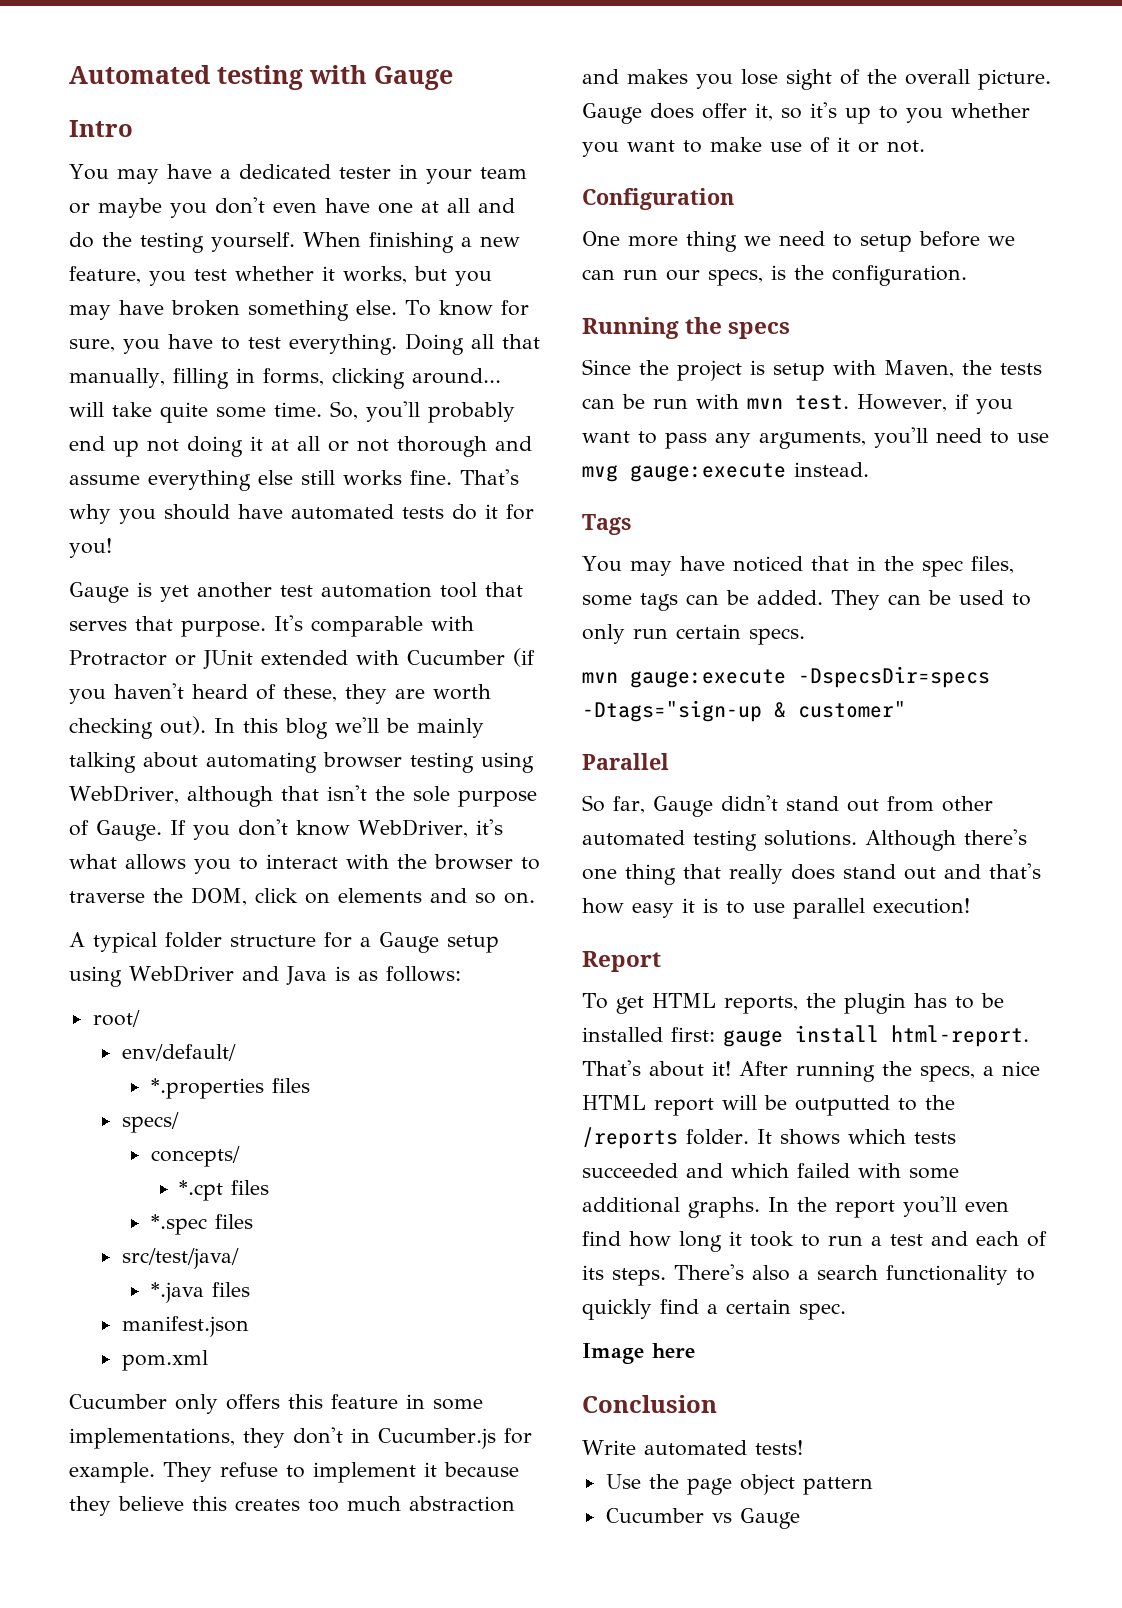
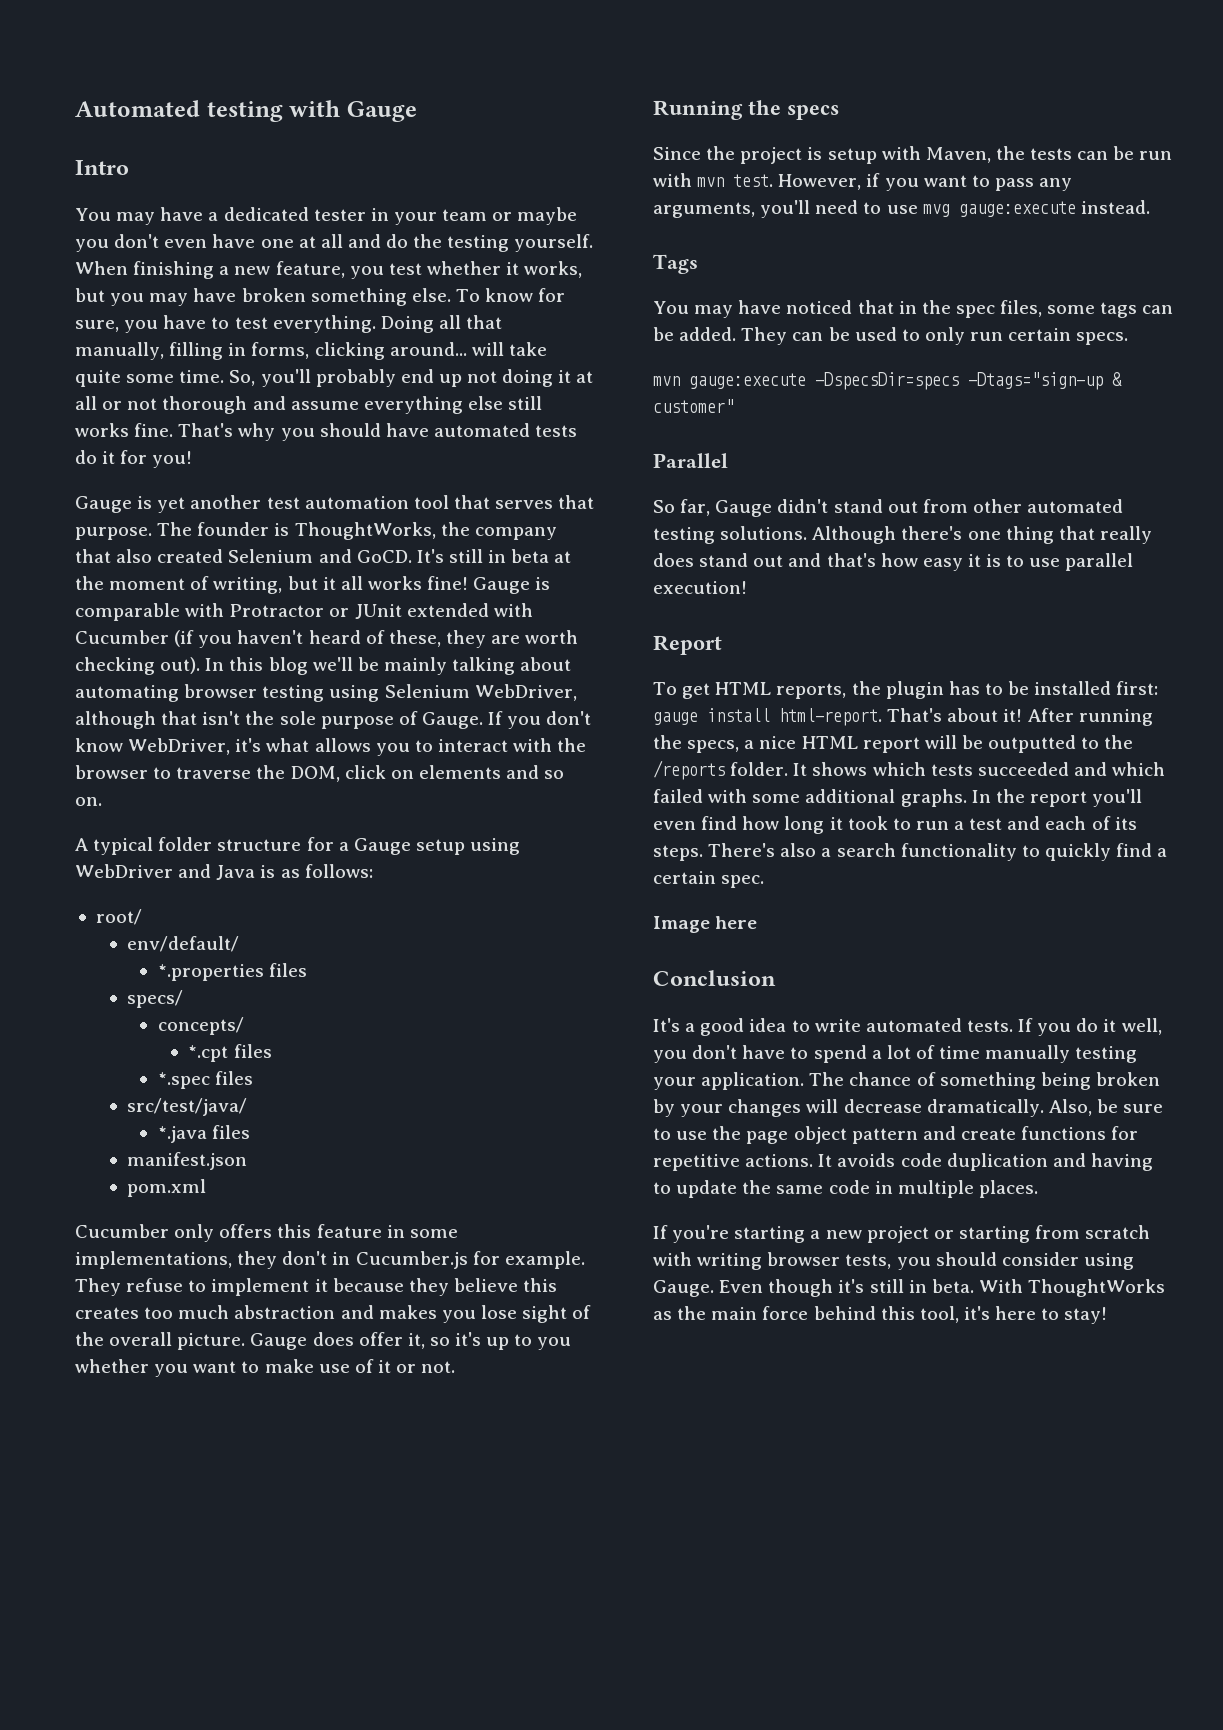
[274,615,303,631] It's -> [157,522,557,540] [75,549,572,563] [75,576,551,594] The founder is ThoughtWorks, the company that also created Selenium and GoCD. It's still in beta at the moment of writing, but it all works fine! Gauge is
(534, 762) none -> [384,684,470,698] Selenium
[582,188,734,210] [582,231,1015,252] [582,265,967,286] // Configuration // One more thing we need to setup before we can run our specs, is the configuration. -> (456, 1367) none
[582,1440,803,1456] [605,1474,873,1495] [605,1508,800,1529] Write automated tests! // Use the page object pattern // Cucumber vs Gauge -> [653,1018,1162,1036] [653,1045,1138,1063] [653,1072,1160,1090] [653,1099,1164,1117] [653,1126,1139,1144] [653,1153,1153,1171] [653,1180,1038,1198] [653,1225,1151,1243] [653,1252,1134,1270] [653,1279,1166,1297] [653,1306,1108,1324] It's a good idea to write automated tests. If you do it well, you don't have to spend a lot of time manually testing your application. The chance of something being broken by your changes will decrease dramatically. Also, be sure to use the page object pattern and create functions for repetitive actions. It avoids code duplication and having to update the same code in multiple places. // If you're starting a new project or starting from scratch with writing browser tests, you should consider using Gauge. Even though it's still in beta. With ThoughtWorks as the main force behind this tool, it's here to stay!

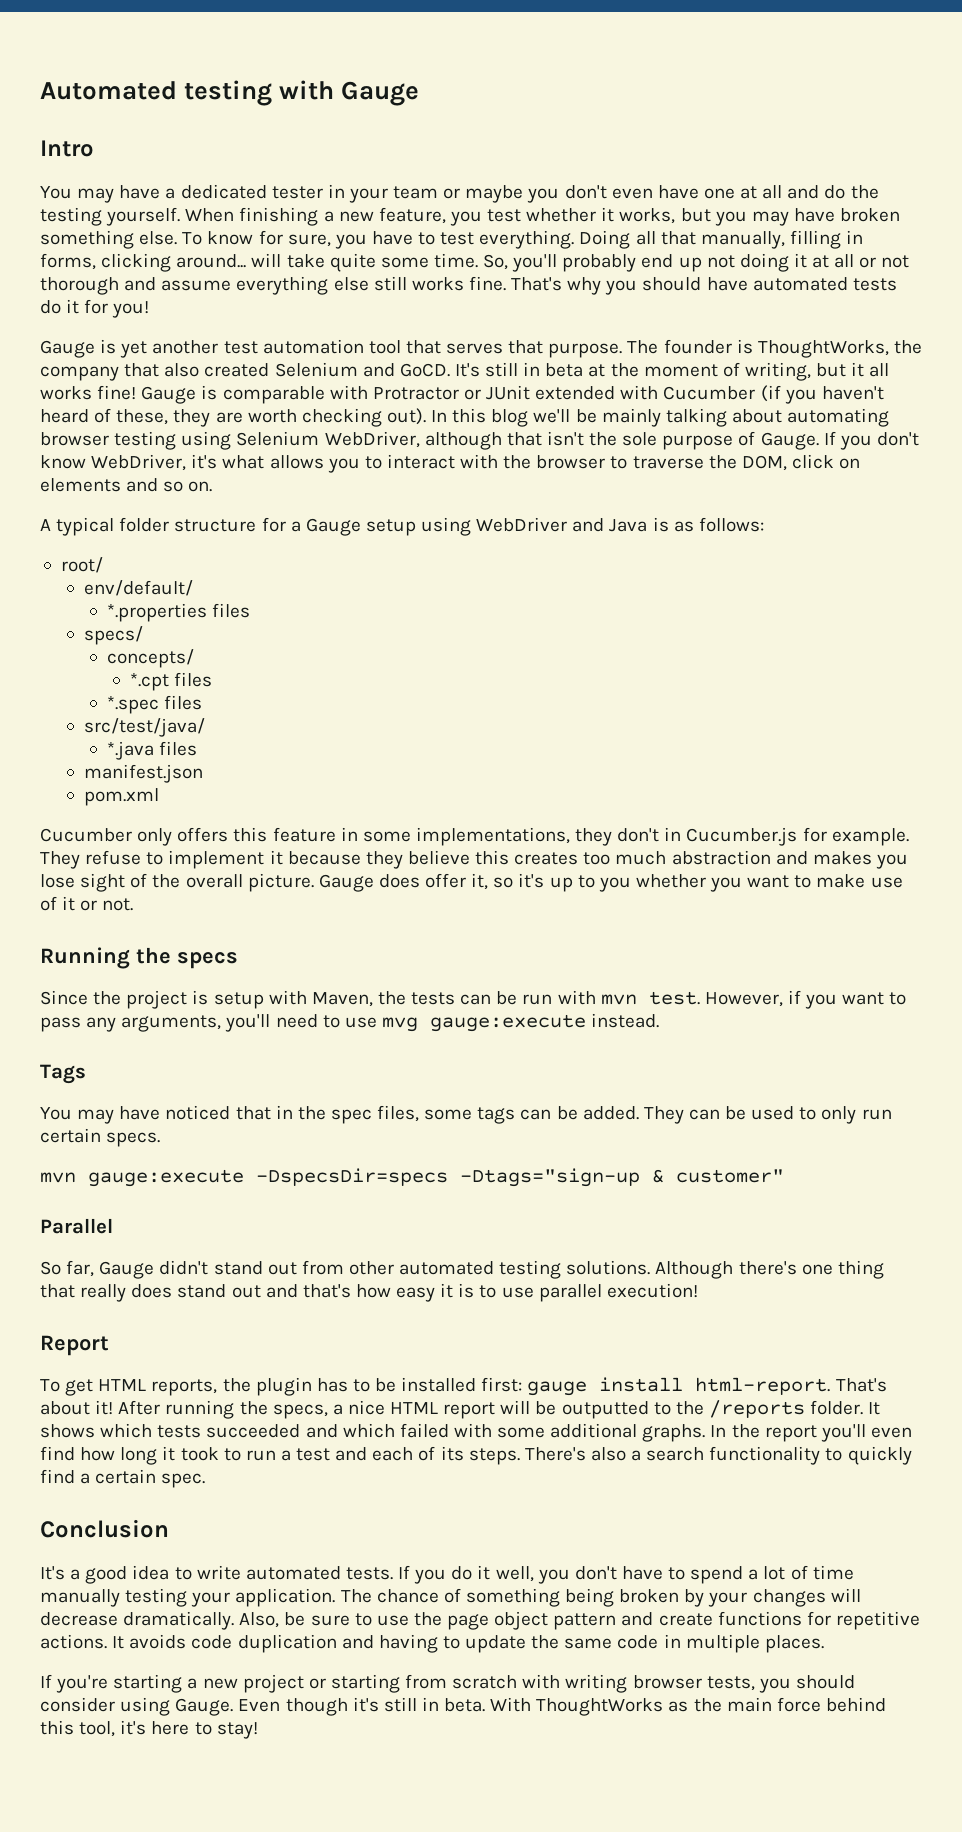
[653,916,758,933] // Image here -> (206, 1480) none

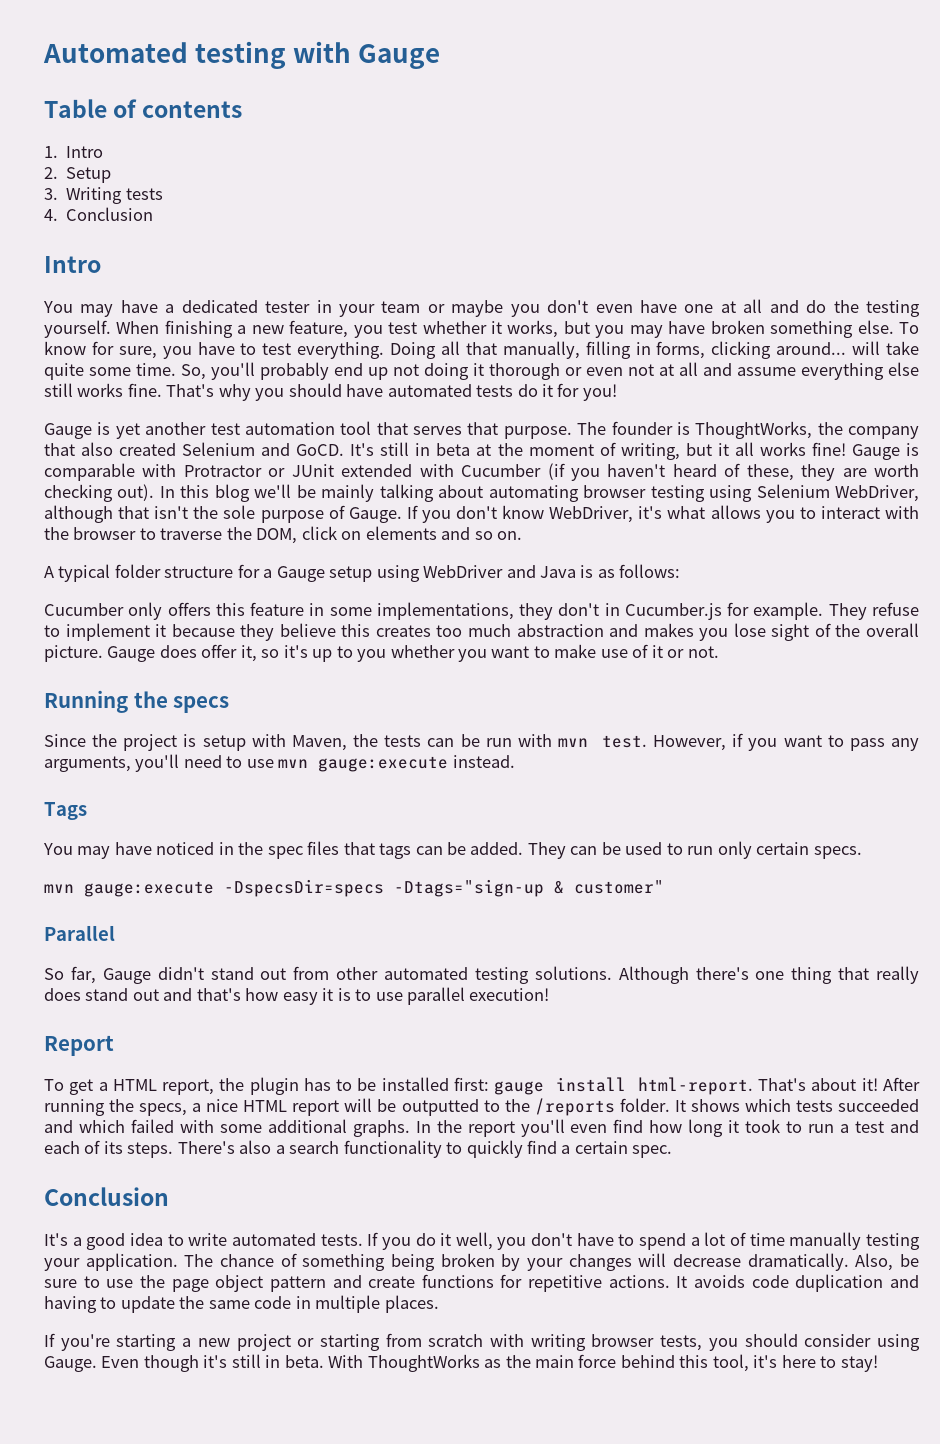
(420, 93) none -> [44,99,243,118] [44,146,104,158] [44,167,112,183] [44,187,163,204] [44,207,154,221] // Table of contents // 1. Intro // 2. Setup // 3. Writing tests // 4. Conclusion
[812,254,910,268] [40,277,119,295] at all or not thorough -> [489,362,698,380] thorough or even not at all
[60,557,103,573] [84,580,194,596] [107,603,251,622] [84,626,144,645] [107,649,195,668] [130,672,213,691] [107,695,203,714] [84,718,206,737] [107,741,198,760] [84,764,204,783] [84,788,160,806] // root/ // env/default/ // *.properties files // specs/ // concepts/ // *.cpt files // *.spec files // src/test/java/ // *.java files // manifest.json // pom.xml -> (681, 571) none
[381,1017,418,1032] mvg -> [278,759,309,768] mvn
[235,1106,271,1120] that -> (215, 848) none
[377,1105,473,1122] files, some -> [307,841,375,855] files that
[821,1106,892,1124] only run -> [687,841,752,859] run only
[98,1379,218,1396] HTML reports, -> [98,1079,215,1095] a HTML report,

